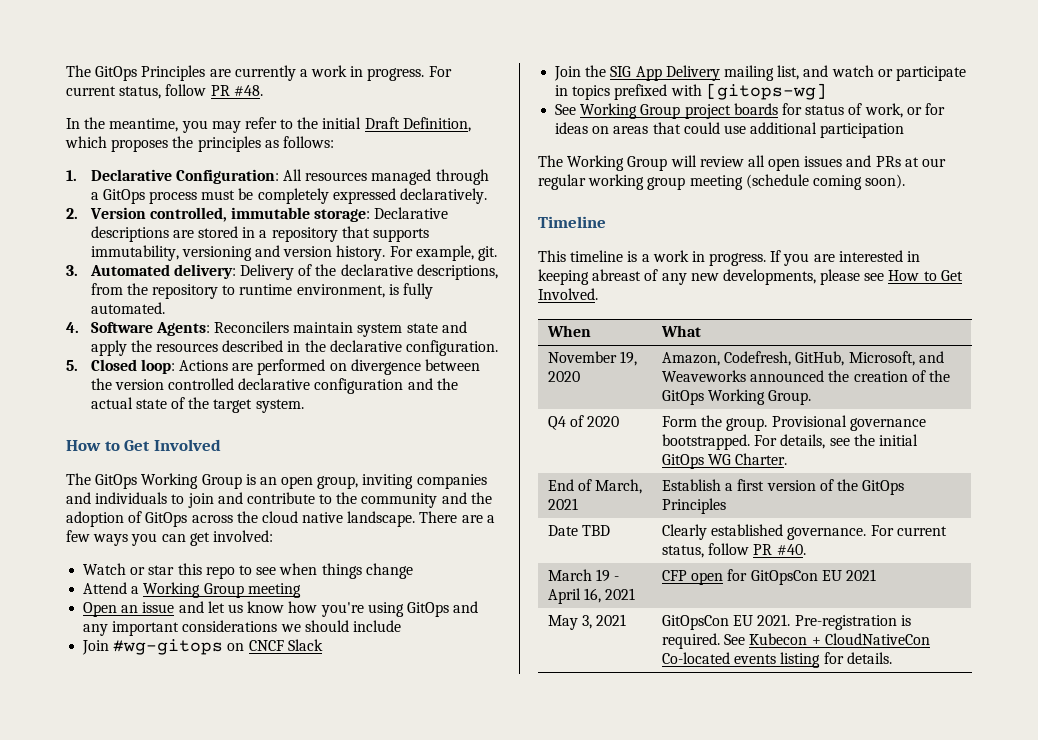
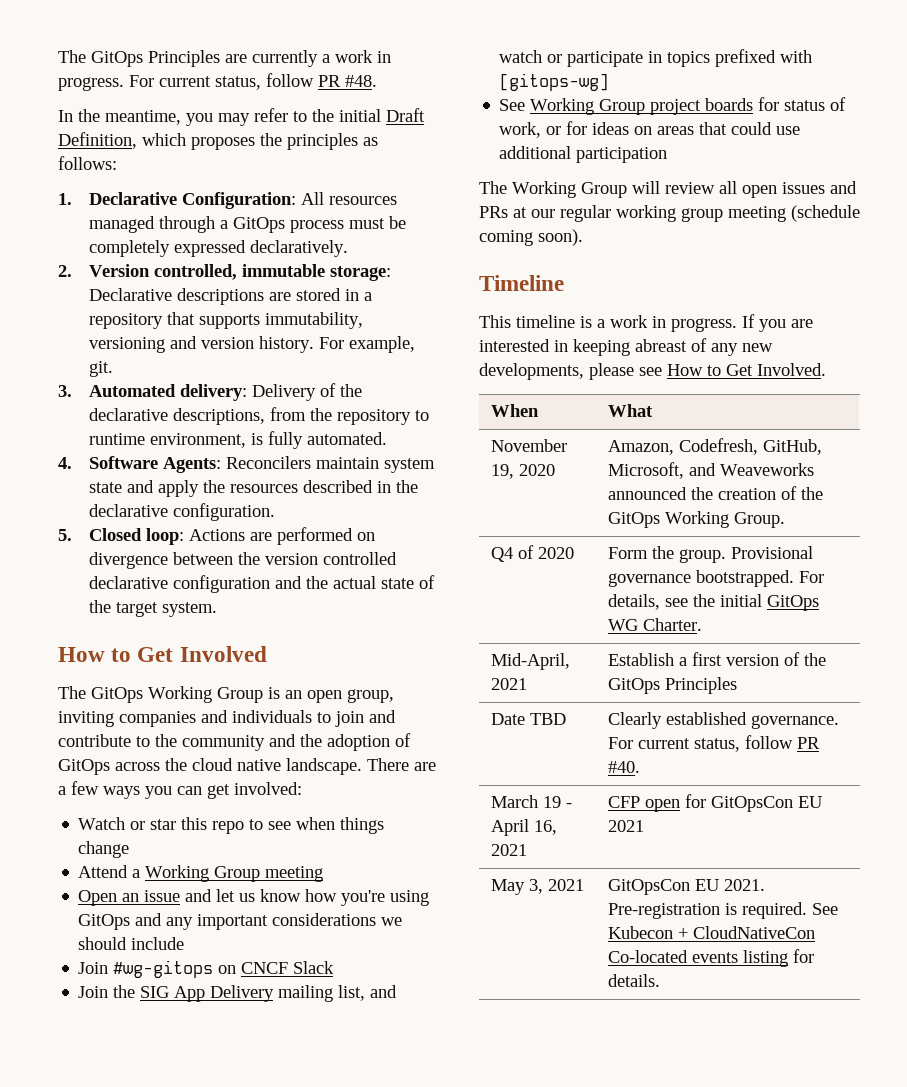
[547,479,643,494] End of March, -> [490,653,570,670] Mid-April,

